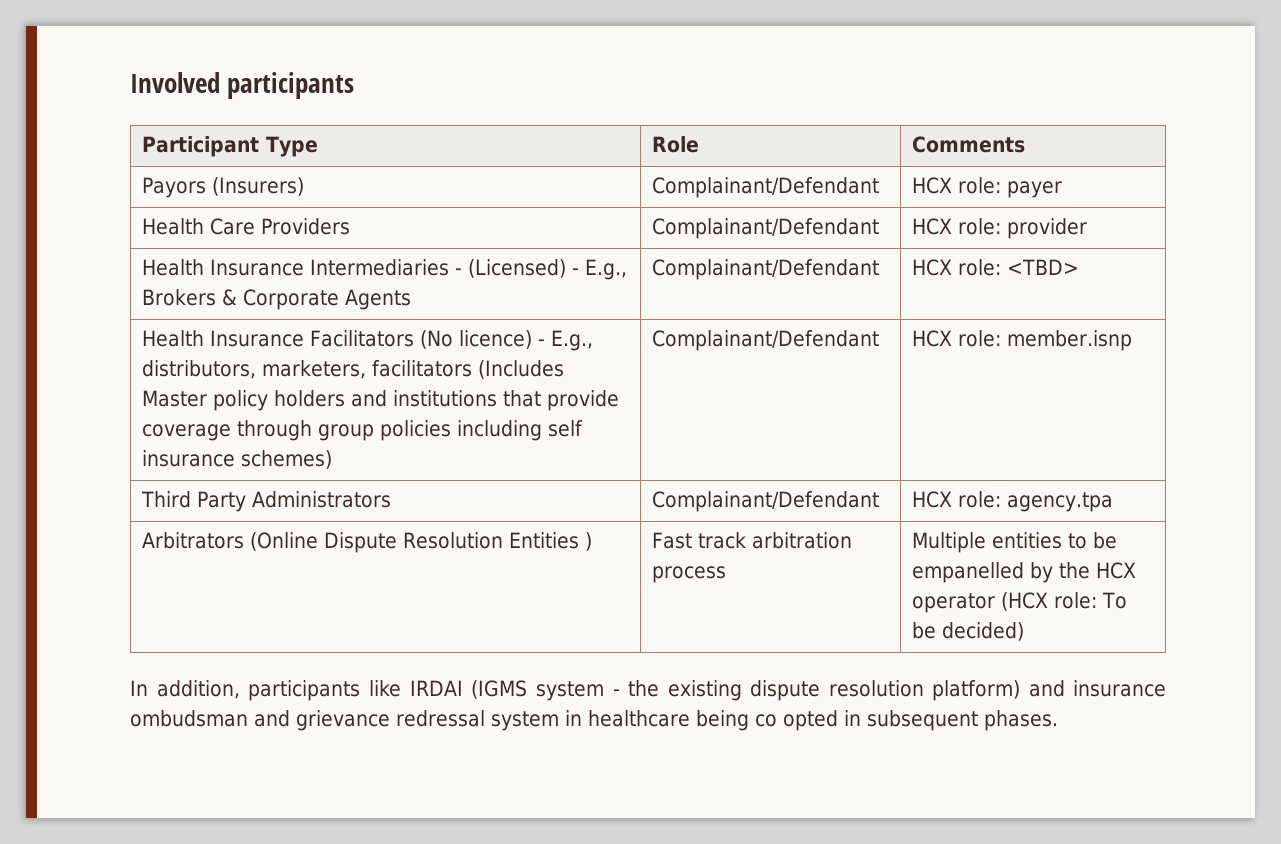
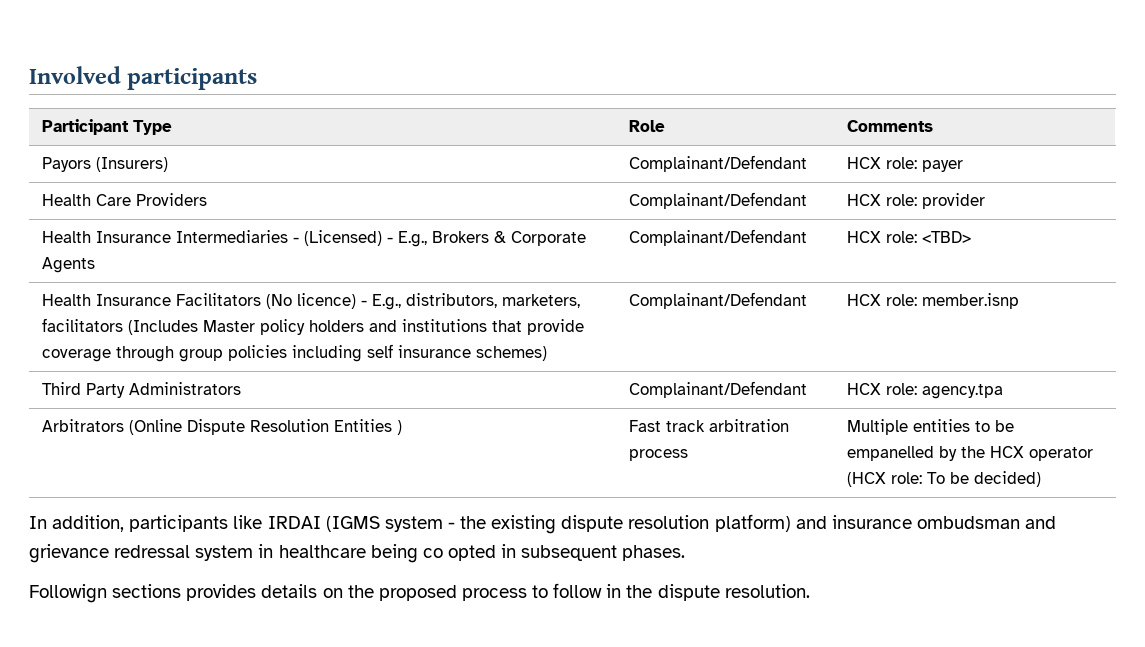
(1058, 720) none -> [29,583,810,603] // Followign sections provides details on the proposed process to follow in the dispute resolution.

